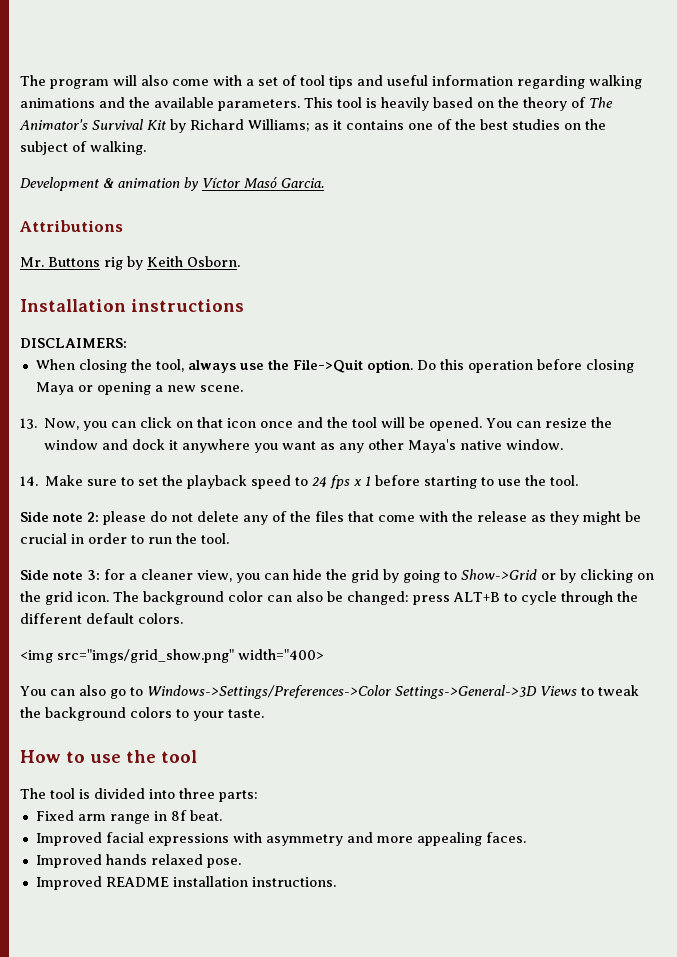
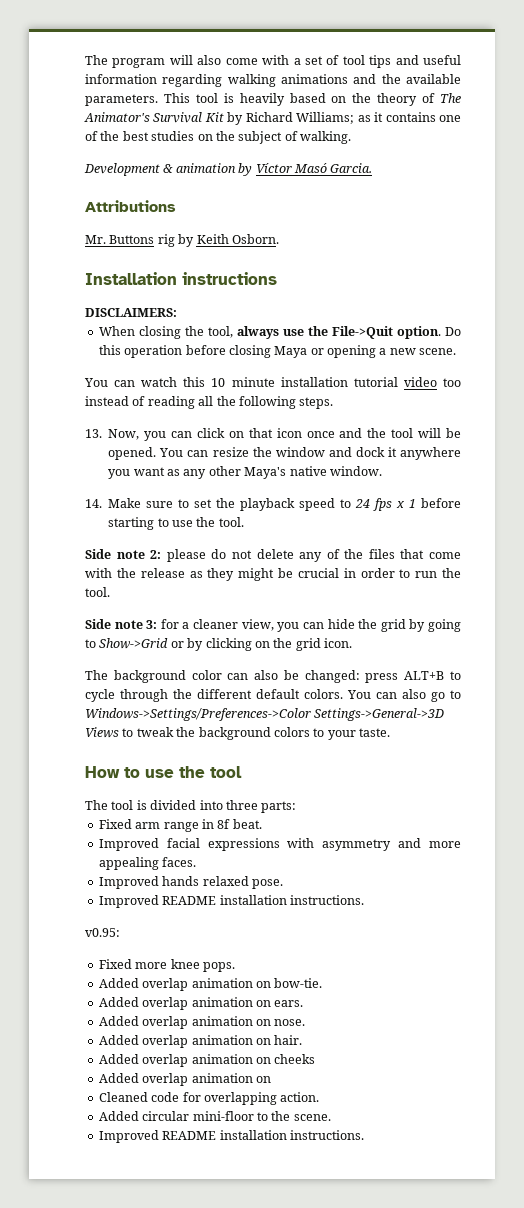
(243, 388) none -> [84,377,461,387] [85,396,334,409] // You can watch this 10 minute installation tutorial video too instead of reading all the following steps.
(109, 597) none -> (352, 643) //
[20,649,324,663] // <img src="imgs/grid_show.png" width="400> // -> (343, 694) none
(336, 882) none -> [85,928,120,937] [98,959,235,972] [98,978,323,991] [98,997,304,1010] [98,1016,306,1029] [98,1035,303,1048] [98,1054,316,1067] [98,1073,271,1086] [98,1092,320,1105] [98,1111,331,1121] [98,1130,364,1143] // v0.95: // Fixed more knee pops. // Added overlap animation on bow-tie. // Added overlap animation on ears. // Added overlap animation on nose. // Added overlap animation on hair. // Added overlap animation on cheeks // Added overlap animation on // Cleaned code for overlapping action. // Added circular mini-floor to the scene. // Improved README installation instructions.

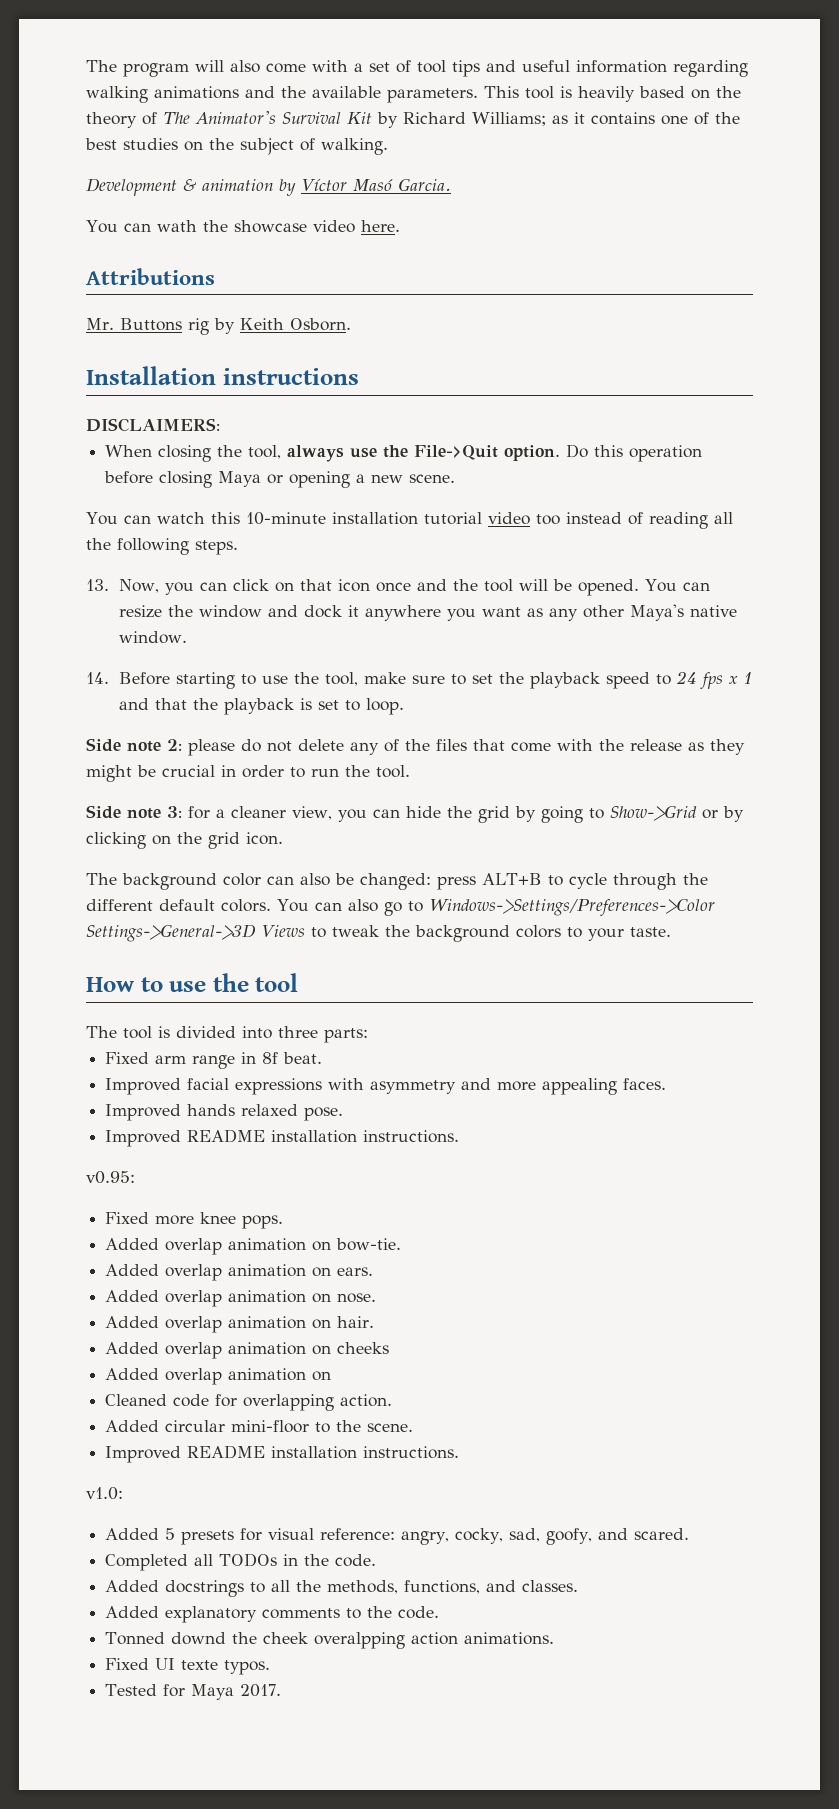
(373, 168) none -> [86,220,400,233] // You can wath the showcase video here.
[211,377,275,387] 10 minute -> [245,512,326,525] 10-minute
[108,498,142,508] Make -> [118,672,406,689] Before starting to use the tool, make
[421,498,462,508] [108,517,244,530] before starting to use the tool. -> [118,698,404,715] and that the playback is set to loop.
(364, 1135) none -> [86,1487,123,1500] [105,1528,690,1545] [105,1553,377,1571] [105,1580,579,1597] [105,1606,440,1623] [105,1632,555,1649] [105,1658,271,1675] [105,1684,282,1700] // v1.0: // Added 5 presets for visual reference: angry, cocky, sad, goofy, and scared. // Completed all TODOs in the code. // Added docstrings to all the methods, functions, and classes. // Added explanatory comments to the code. // Tonned downd the cheek overalpping action animations. // Fixed UI texte typos. // Tested for Maya 2017.

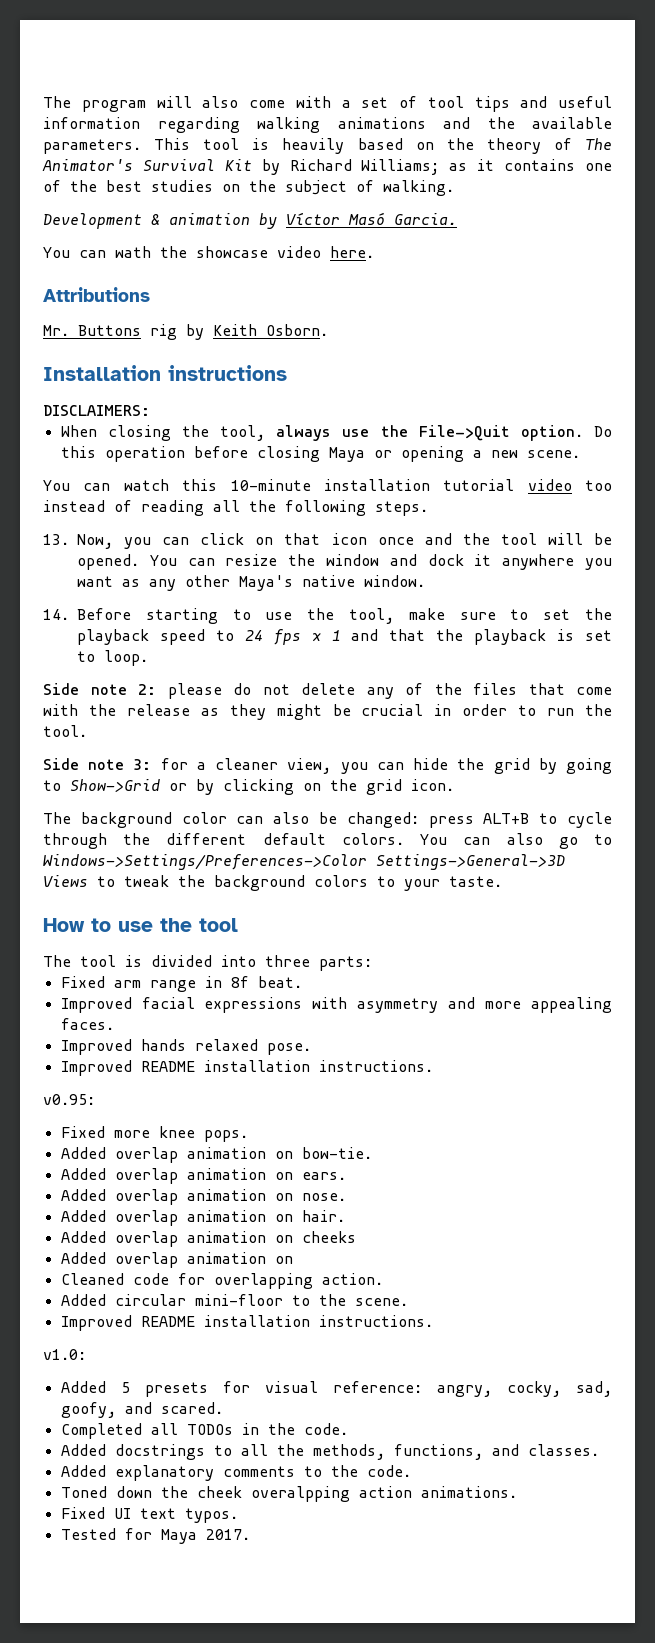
[105,1632,227,1645] Tonned downd -> [60,1486,152,1498] Toned down
[181,1660,219,1670] texte -> [139,1508,176,1519] text

